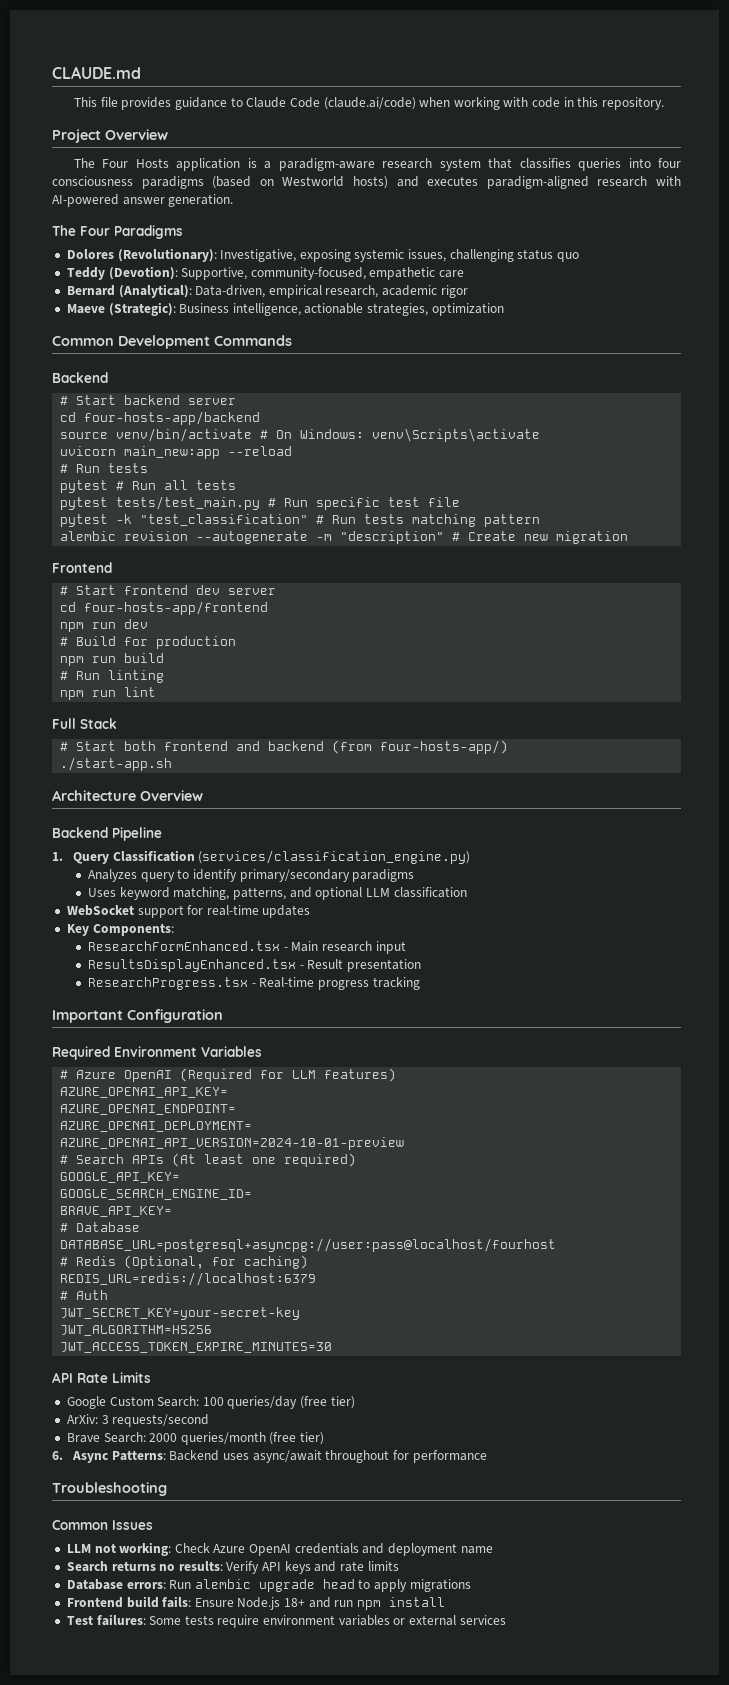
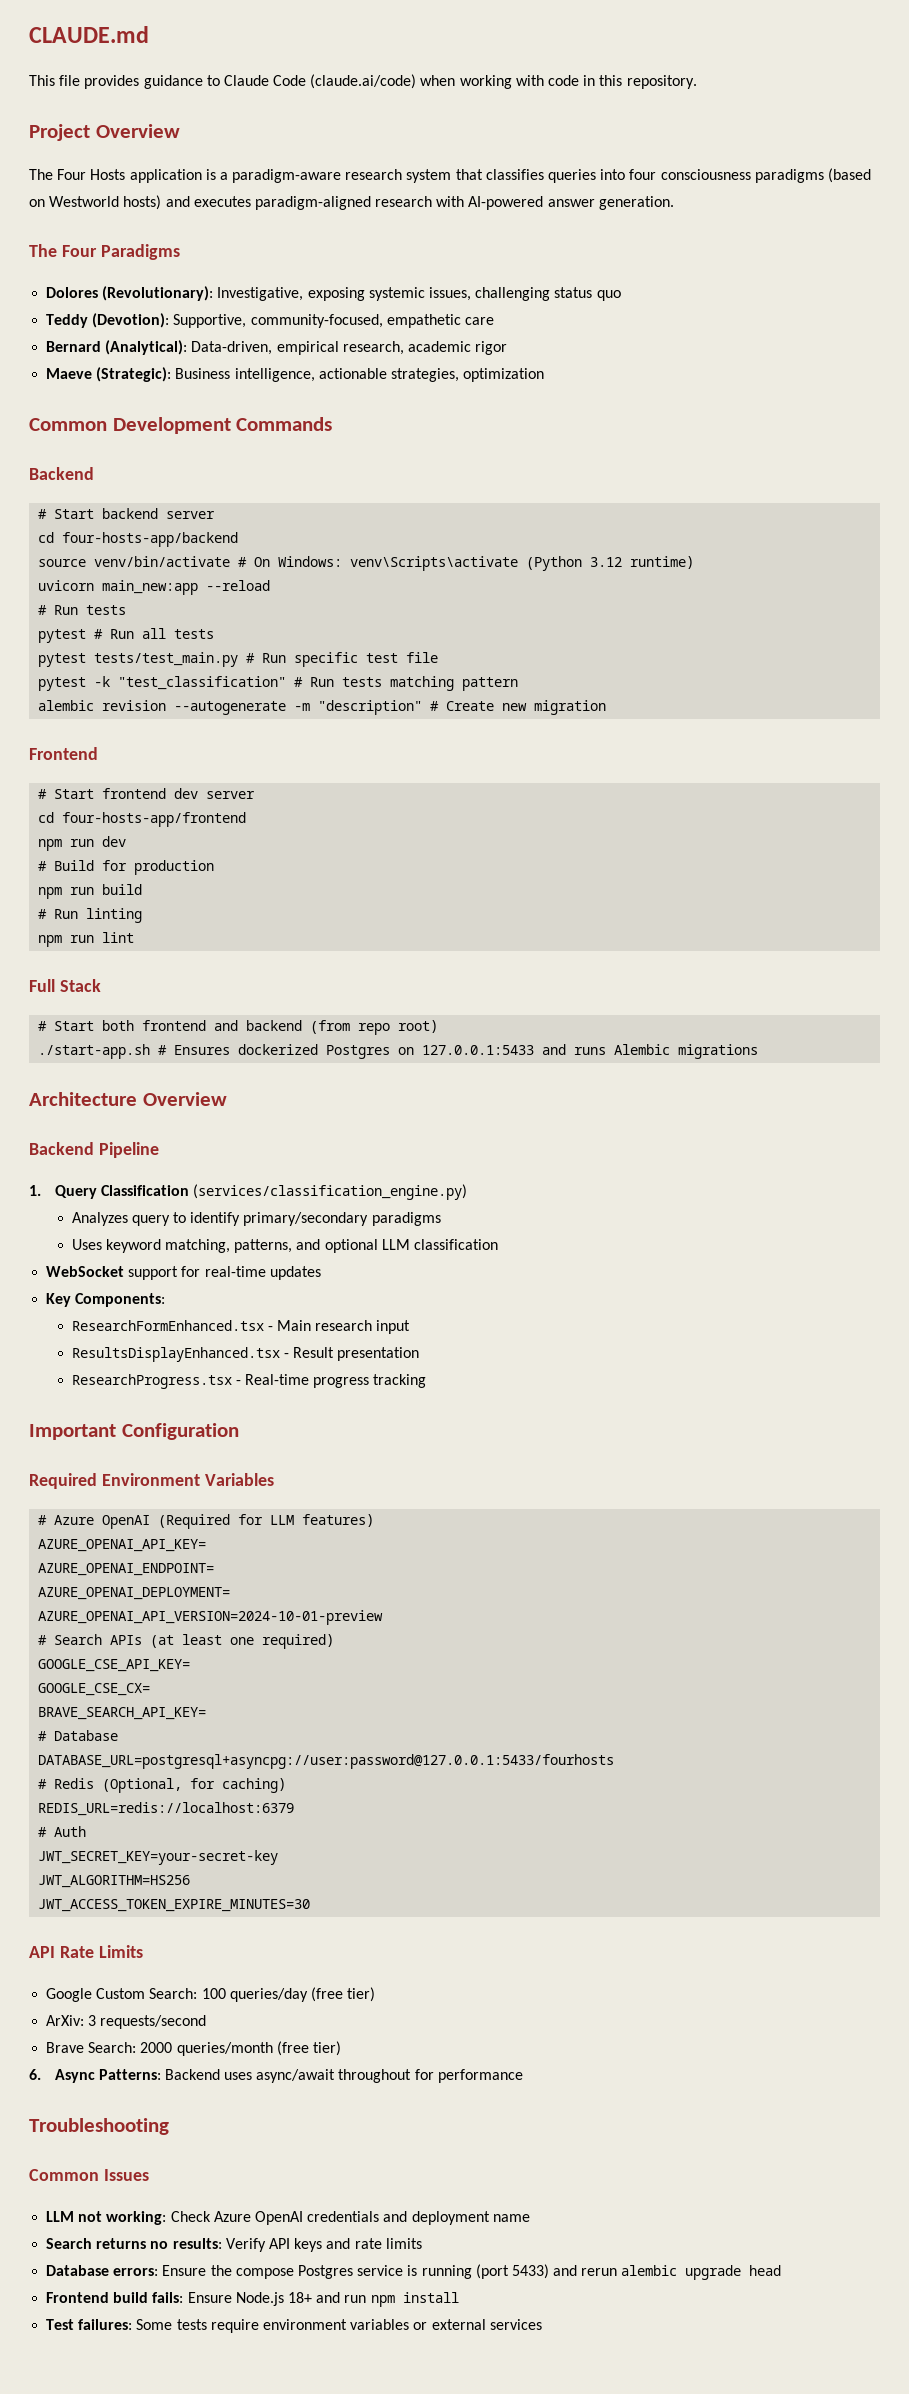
(541, 435) none -> [526,556,695,571] (Python 3.12 runtime)
[380,740,509,754] four-hosts-app/) -> [358,1020,439,1035] repo root)
(173, 764) none -> [158,1044,759,1059] # Ensures dockerized Postgres on 127.0.0.1:5433 and runs Alembic migrations
[172,1153,197,1167] (At -> [150,1635,175,1648] (at
[60,1172,181,1183] [60,1189,253,1200] [60,1206,173,1217] GOOGLE_API_KEY= // GOOGLE_SEARCH_ENGINE_ID= // BRAVE_API_KEY= -> [38,1659,191,1672] [38,1683,151,1696] [38,1707,207,1720] GOOGLE_CSE_API_KEY= // GOOGLE_CSE_CX= // BRAVE_SEARCH_API_KEY=
[60,1238,557,1252] DATABASE_URL=postgresql+asyncpg://user:pass@localhost/fourhost -> [38,1754,615,1769] DATABASE_URL=postgresql+asyncpg://user:password@127.0.0.1:5433/fourhosts
[169,1580,192,1589] Run -> [162,2264,618,2279] Ensure the compose Postgres service is running (port 5433) and rerun
[358,1579,471,1592] to apply migrations -> (782, 2270) none

